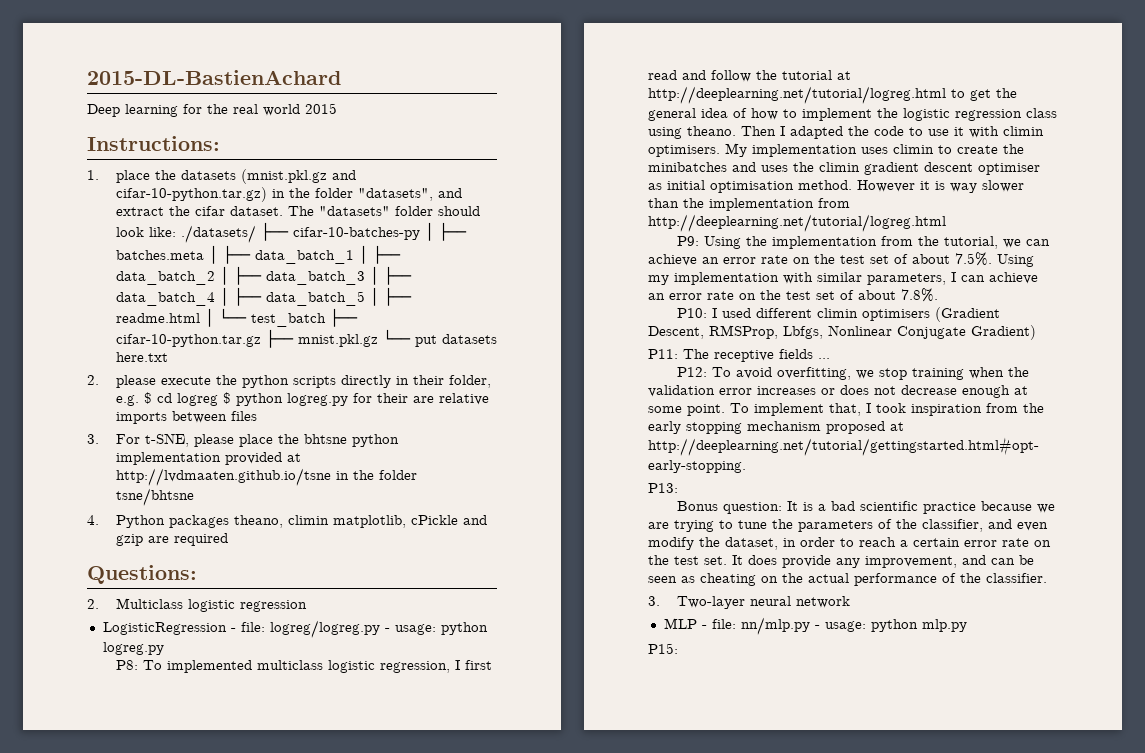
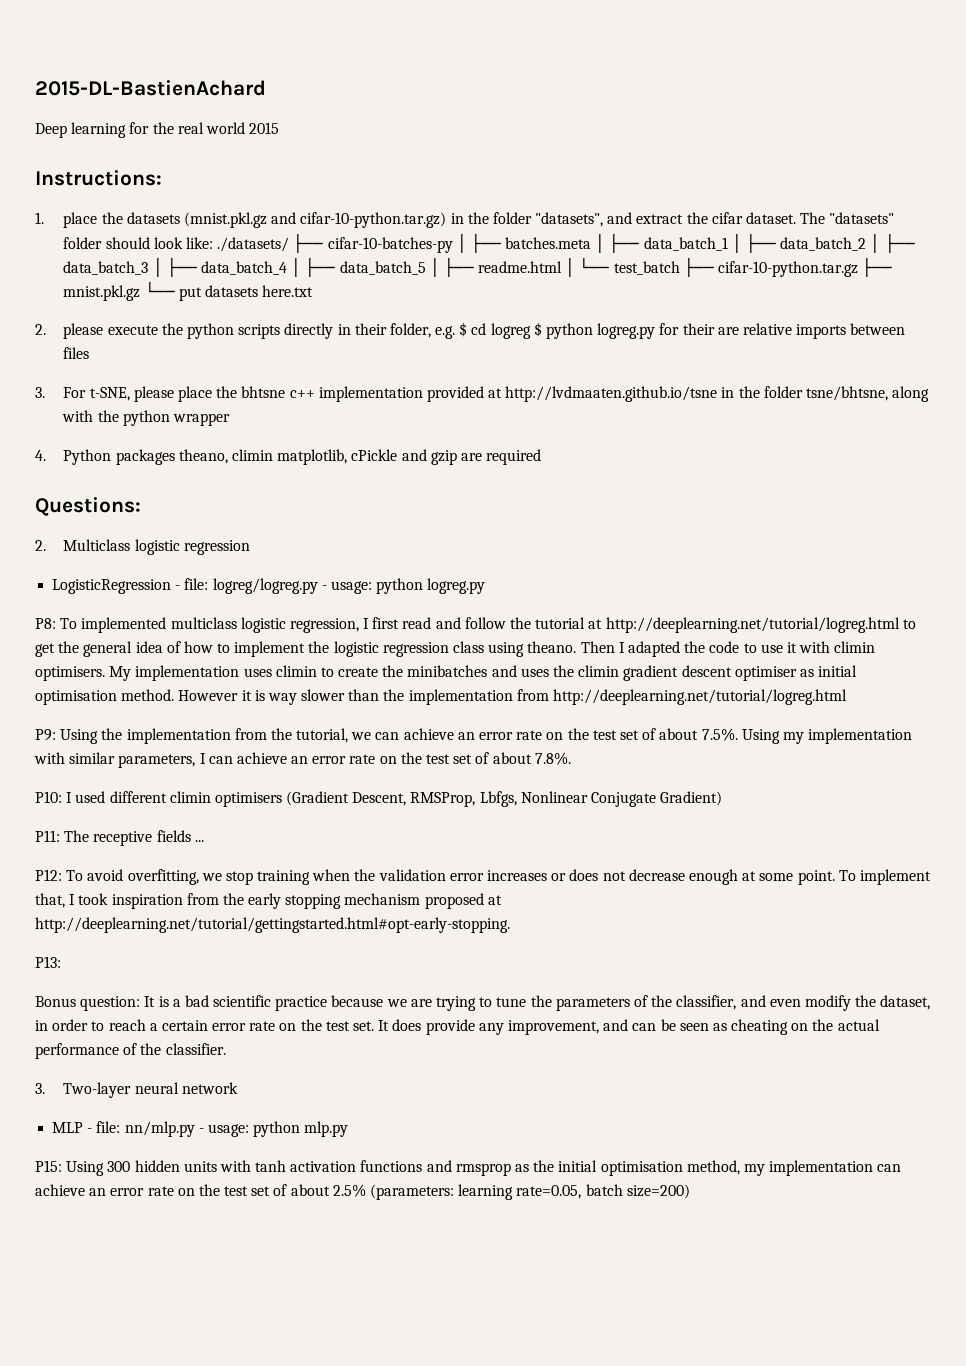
[351,434,399,447] python -> [289,390,315,398] c++
[115,488,194,506] tsne/bhtsne -> [806,386,930,402] [62,410,230,426] tsne/bhtsne, along with the python wrapper
(678, 648) none -> [66,1160,902,1176] [35,1184,690,1200] Using 300 hidden units with tanh activation functions and rmsprop as the initial optimisation method, my implementation can achieve an error rate on the test set of about 2.5% (parameters: learning rate=0.05, batch size=200)

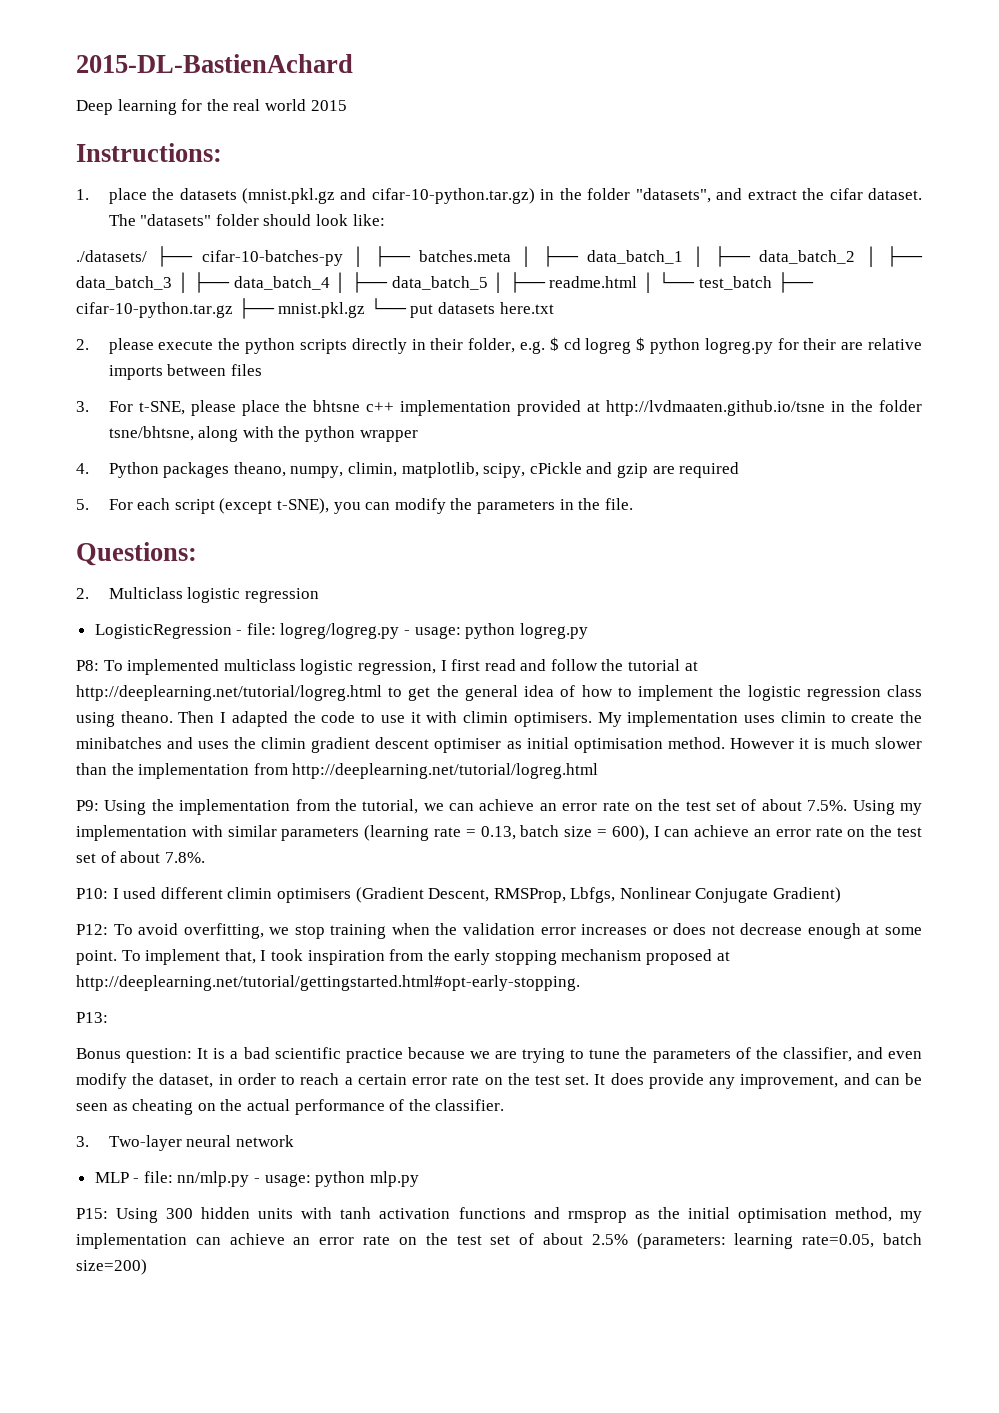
(213, 243) none -> (385, 220) //
[231,449,348,465] climin matplotlib, -> [290,462,526,478] numpy, climin, matplotlib, scipy,
(542, 457) none -> [76,498,633,514] // 5. For each script (except t-SNE), you can modify the parameters in the file.
[267,693,297,705] way -> [830,737,870,749] much
[118,754,196,768] parameters, -> [281,825,649,841] parameters (learning rate = 0.13, batch size = 600),
[35,830,204,846] // P11: The receptive fields ... -> (842, 895) none

